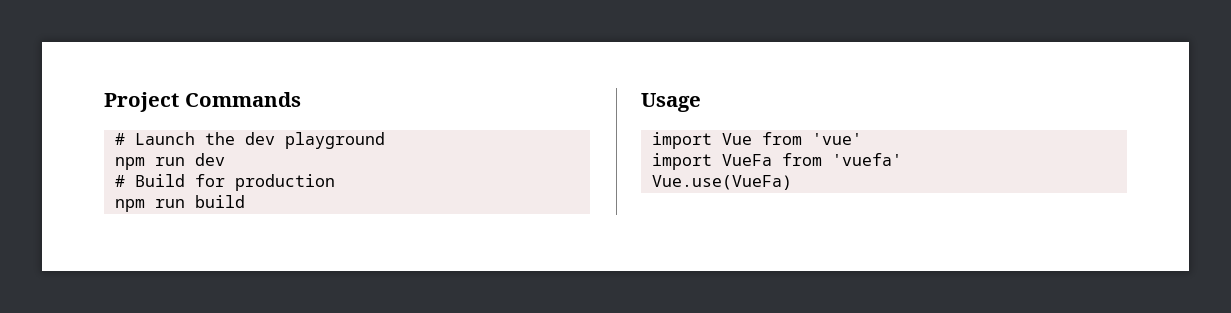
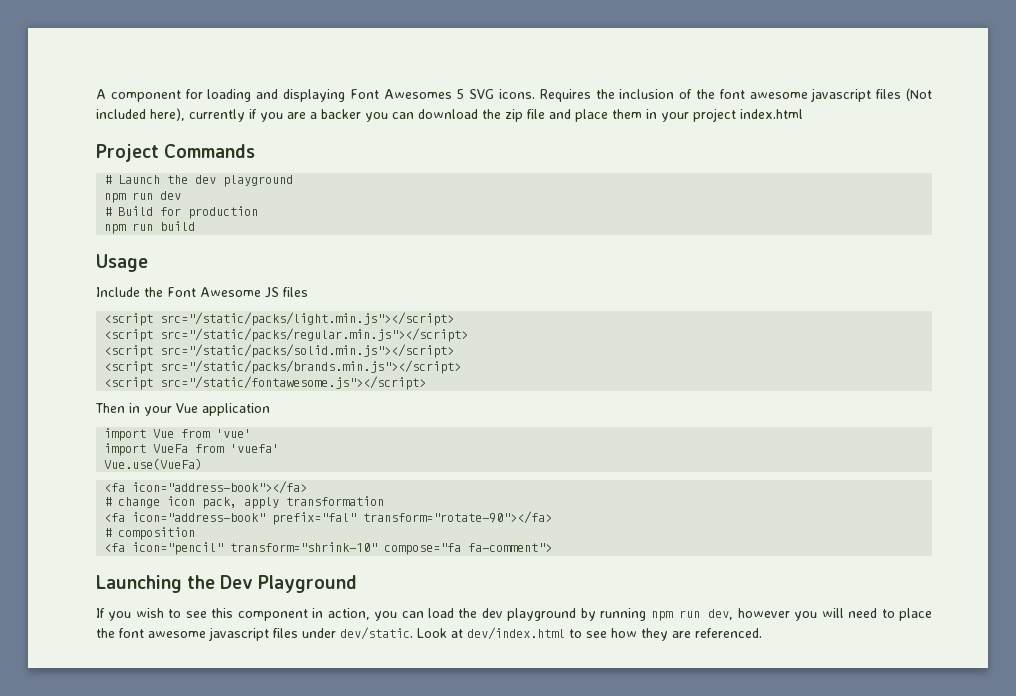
(104, 102) none -> [96,88,932,102] [96,108,803,122] A component for loading and displaying Font Awesomes 5 SVG icons. Requires the inclusion of the font awesome javascript files (Not included here), currently if you are a backer you can download the zip file and place them in your project index.html //
(701, 102) none -> [96,287,308,298] [104,312,455,326] [104,328,469,342] [104,344,455,358] [104,360,462,374] [104,376,427,390] [95,403,270,416] // Include the Font Awesome JS files // <script src="/static/packs/light.min.js"></script> // <script src="/static/packs/regular.min.js"></script> // <script src="/static/packs/solid.min.js"></script> // <script src="/static/packs/brands.min.js"></script> // <script src="/static/fontawesome.js"></script> // Then in your Vue application
(792, 182) none -> [104,481,308,494] [104,496,385,509] [104,511,553,525] [104,527,196,540] [104,542,553,555] [96,575,358,593] [96,608,933,621] [96,627,762,641] // <fa icon="address-book"></fa> // # change icon pack, apply transformation // <fa icon="address-book" prefix="fal" transform="rotate-90"></fa> // # composition // <fa icon="pencil" transform="shrink-10" compose="fa fa-comment"> // Launching the Dev Playground // If you wish to see this component in action, you can load the dev playground by running npm run dev, however you will need to place the font awesome javascript files under dev/static. Look at dev/index.html to see how they are referenced.

